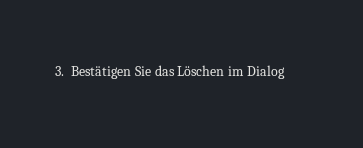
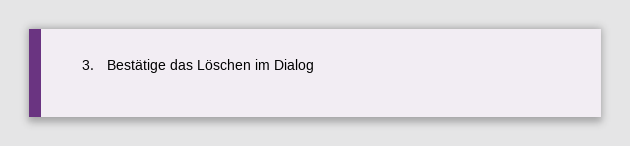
[71,66,151,79] Bestätigen Sie -> [107,59,167,73] Bestätige

